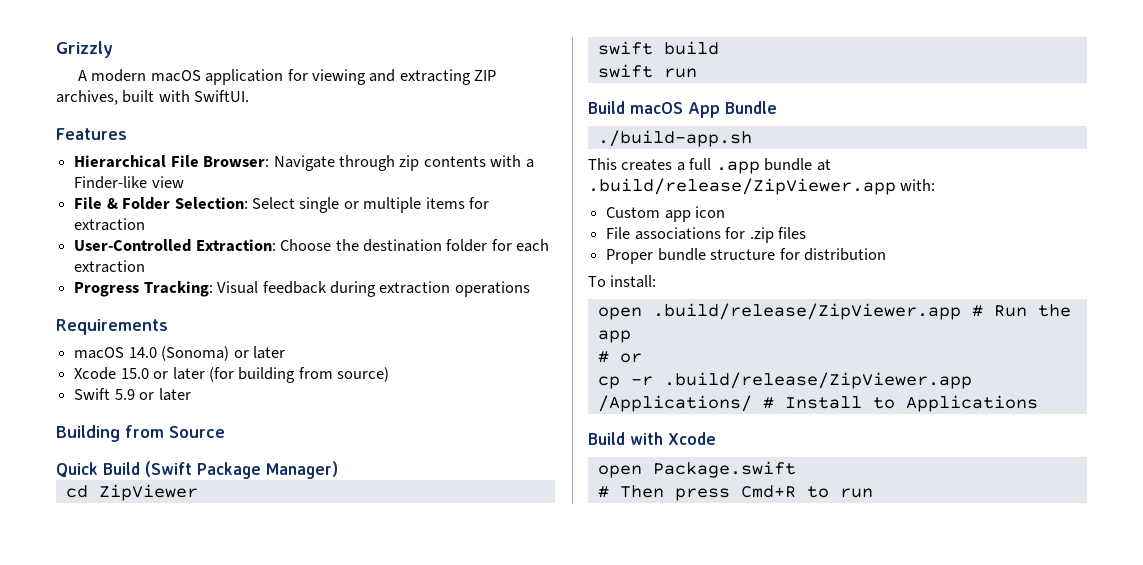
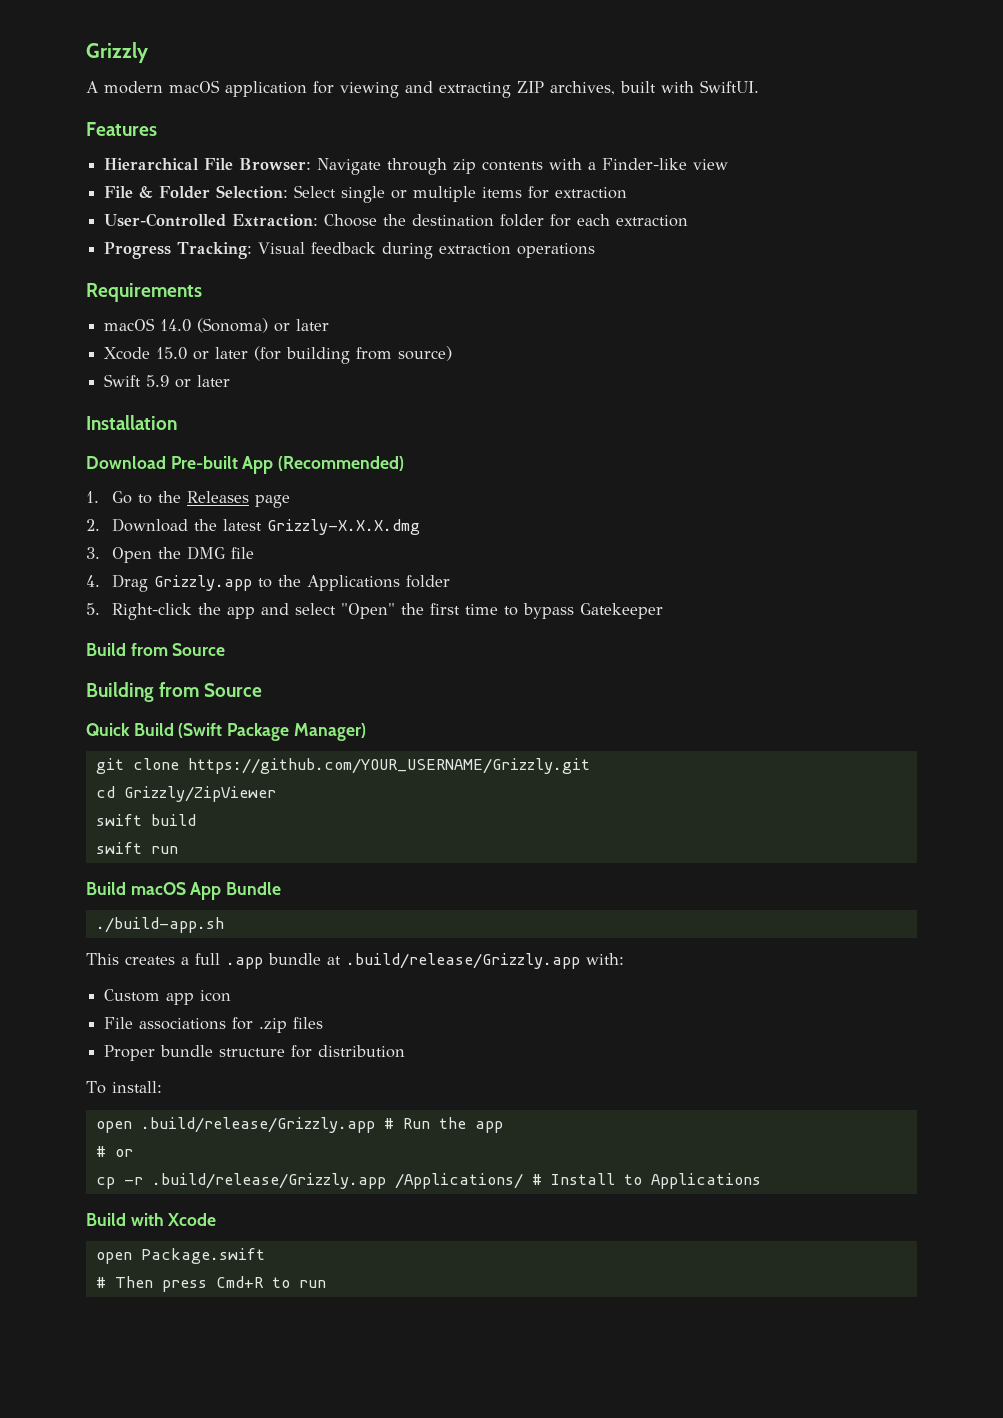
(191, 394) none -> [86,415,177,430] [86,456,405,474] [86,491,291,508] [86,518,421,535] [86,546,255,563] [86,574,451,592] [86,603,664,620] [86,643,226,656] // Installation // Download Pre-built App (Recommended) // 1. Go to the Releases page // 2. Download the latest Grizzly-X.X.X.dmg // 3. Open the DMG file // 4. Drag Grizzly.app to the Applications folder // 5. Right-click the app and select "Open" the first time to bypass Gatekeeper // Build from Source
(338, 470) none -> [95,758,590,774] // git clone https://github.com/YOUR_USERNAME/Grizzly.git
[98,484,198,501] ZipViewer -> [123,786,276,802] Grizzly/ZipViewer
[588,178,896,195] .build/release/ZipViewer.app -> [346,953,580,969] .build/release/Grizzly.app
[652,303,961,320] .build/release/ZipViewer.app -> [140,1117,375,1133] .build/release/Grizzly.app
[663,372,972,389] .build/release/ZipViewer.app -> [151,1173,386,1189] .build/release/Grizzly.app

